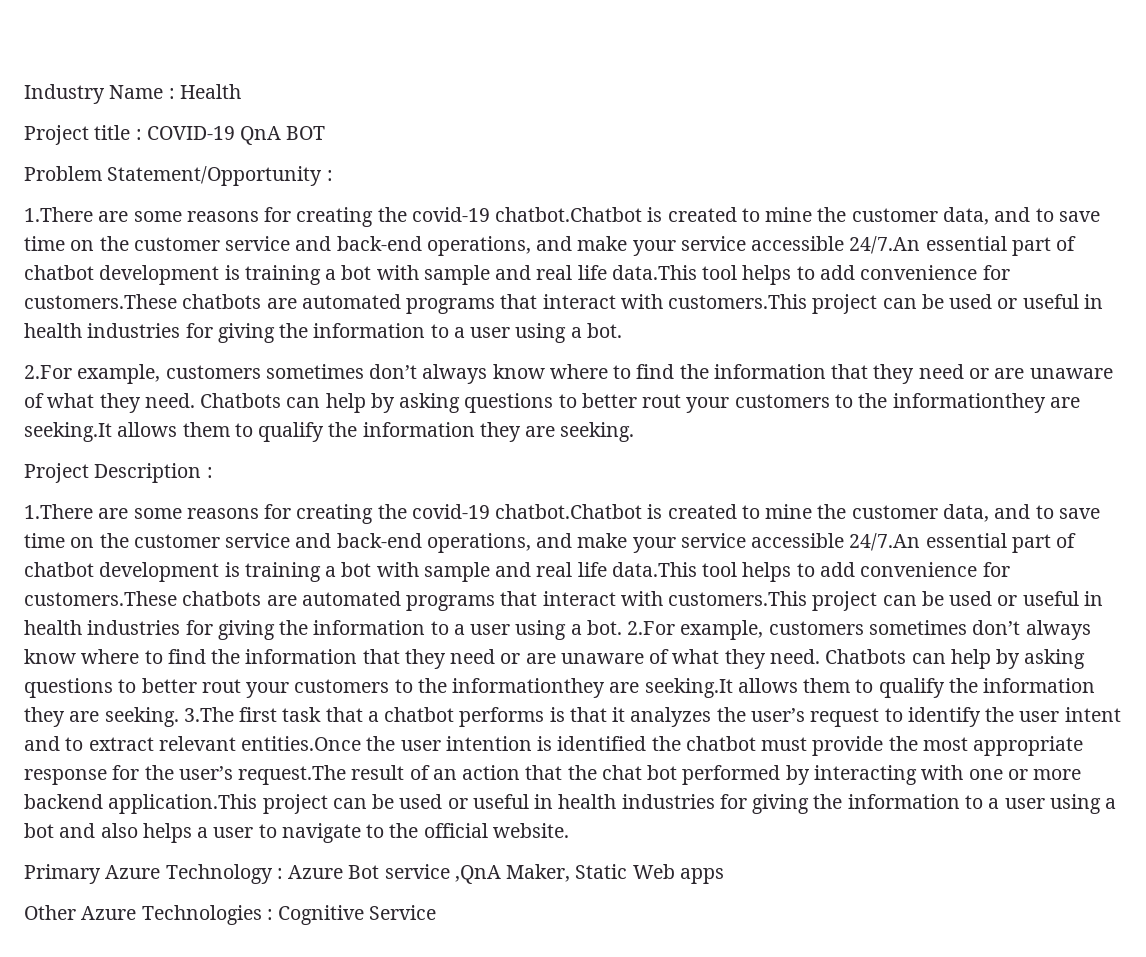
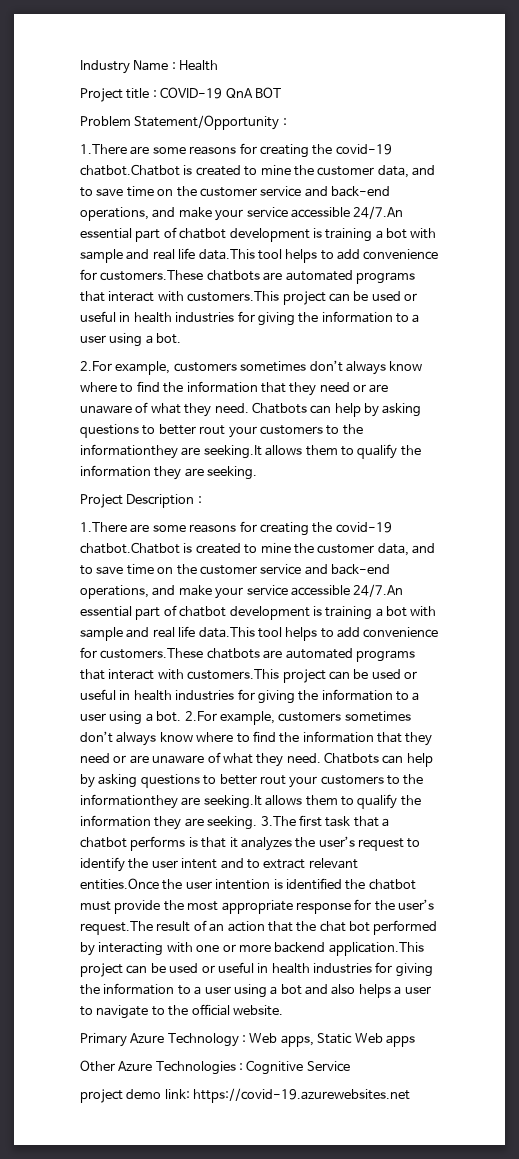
[288,864,571,884] Azure Bot service ,QnA Maker, -> [249,1033,314,1047] Web apps,
(437, 912) none -> [80,1088,411,1103] // project demo link: https://covid-19.azurewebsites.net

